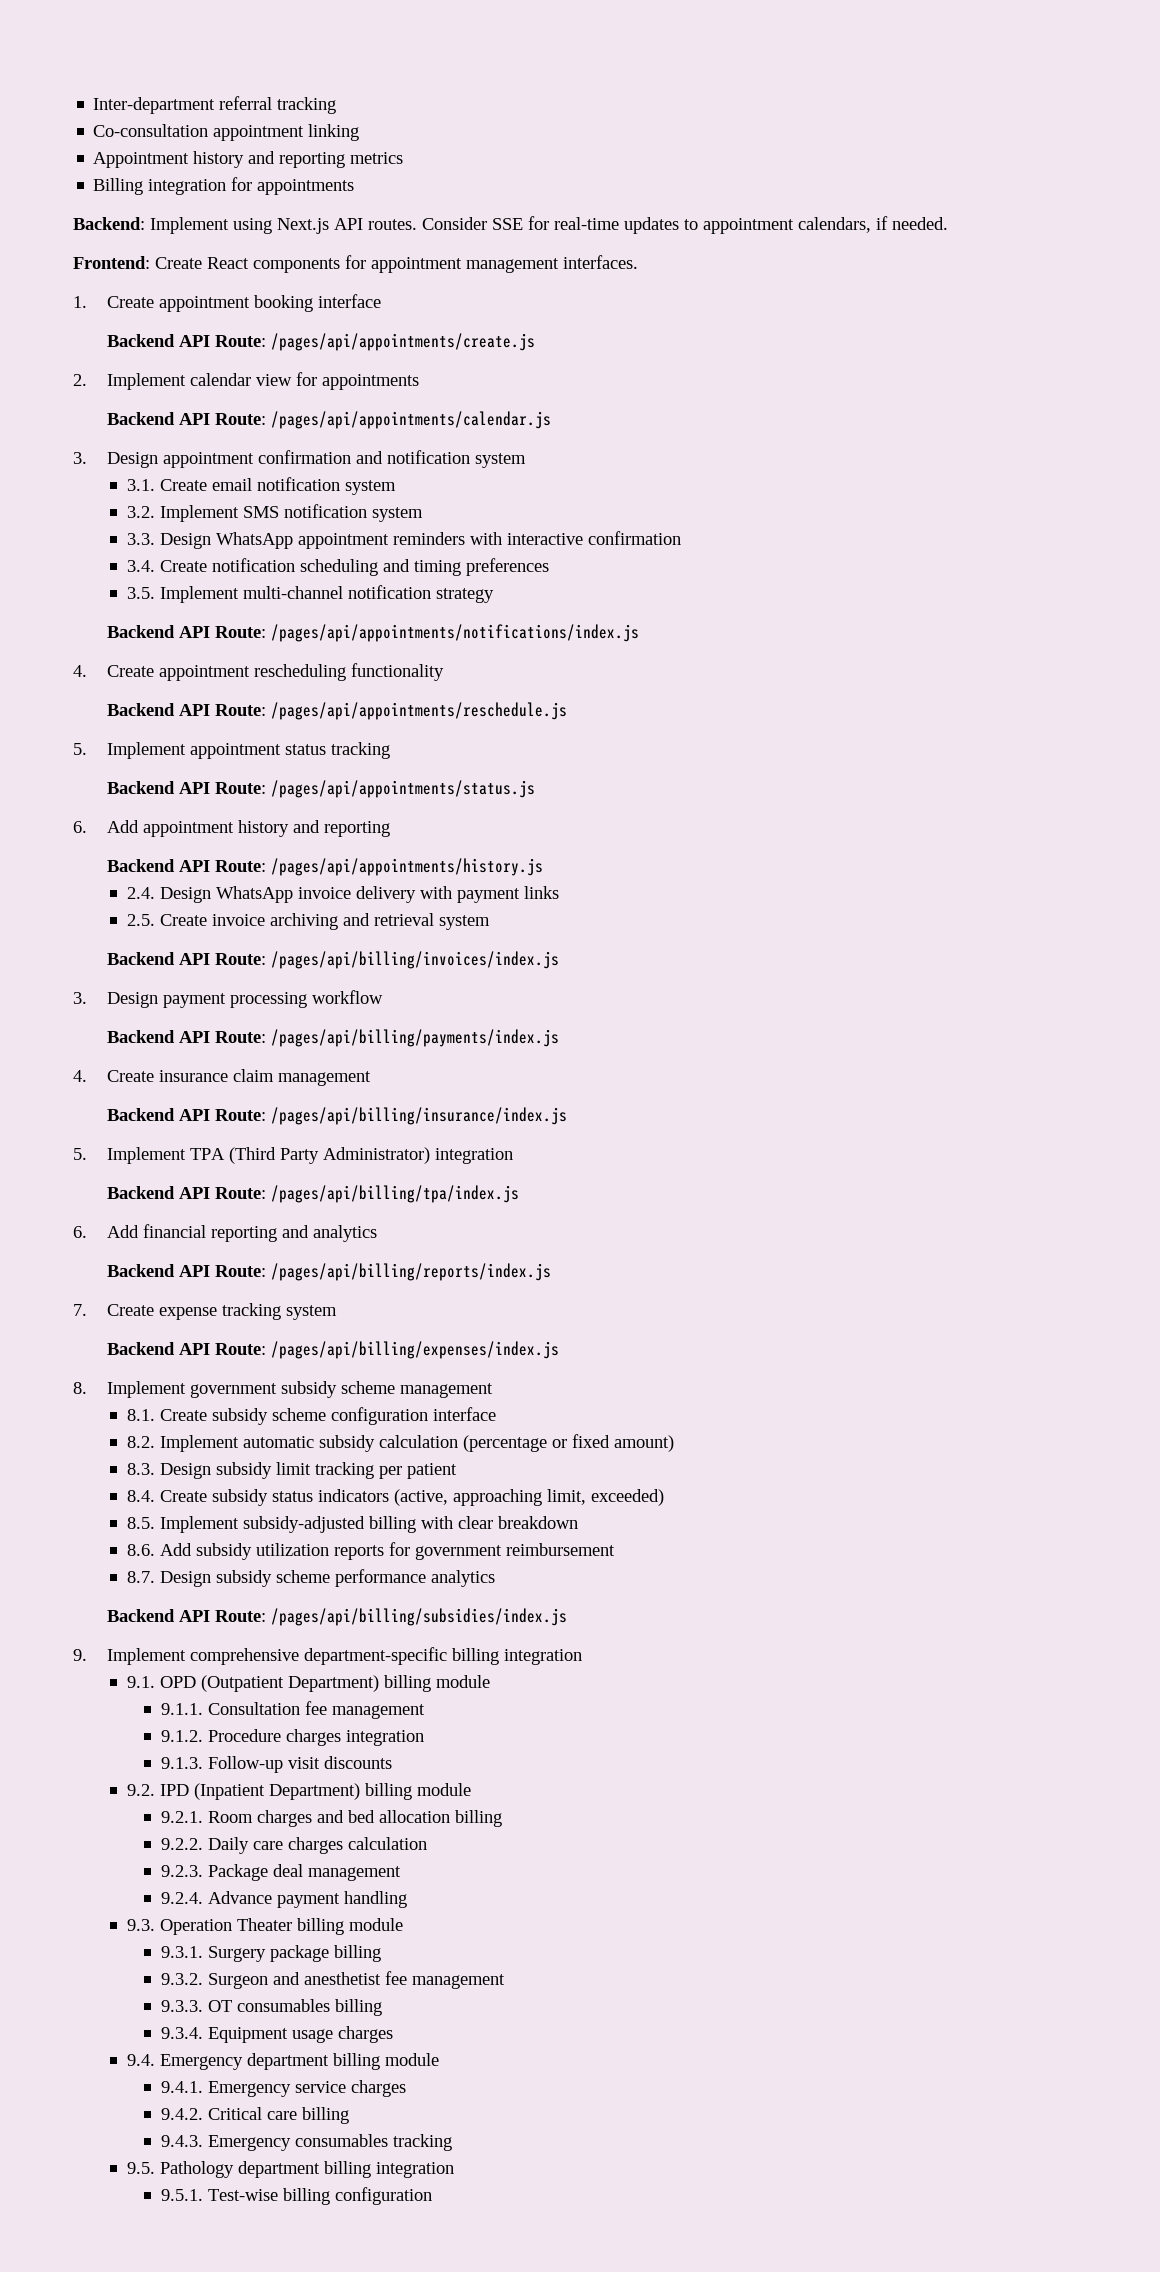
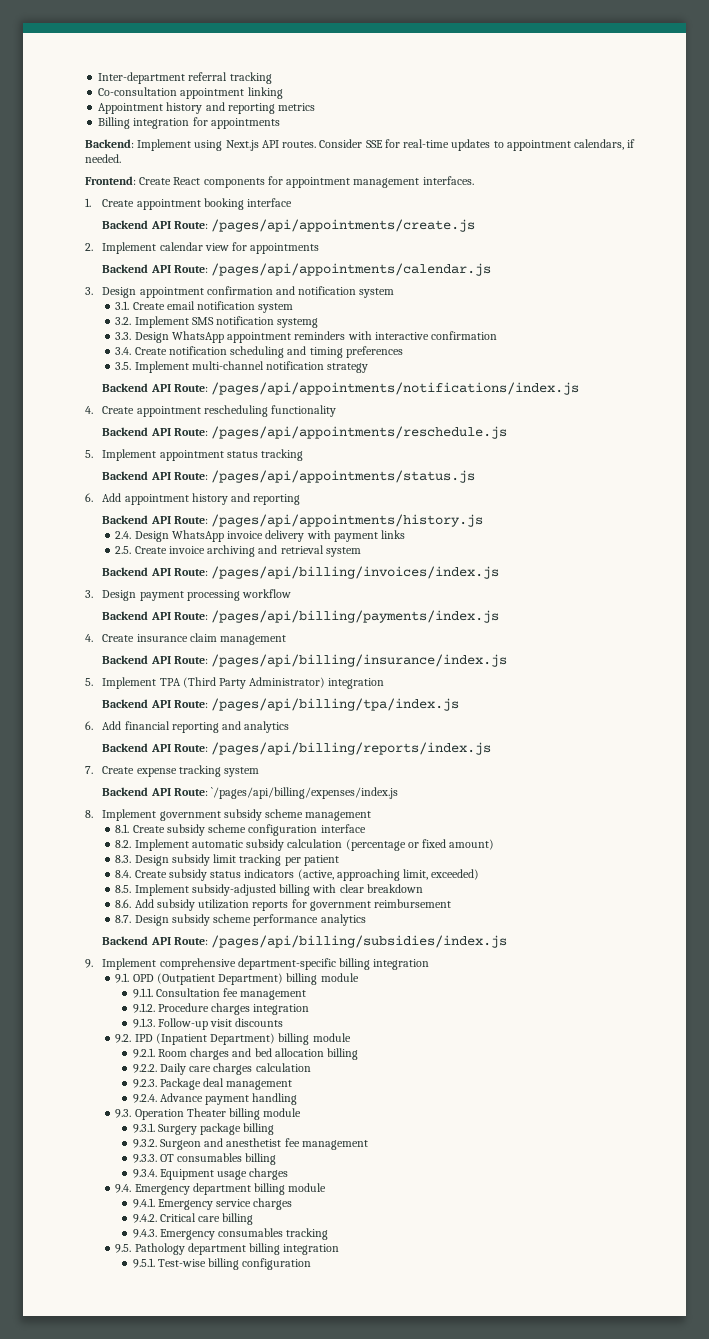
[372,507,424,522] system -> [277,318,319,328] systemg
[270,1341,559,1359] /pages/api/billing/expenses/index.js -> [210,787,398,799] `/pages/api/billing/expenses/index.js

